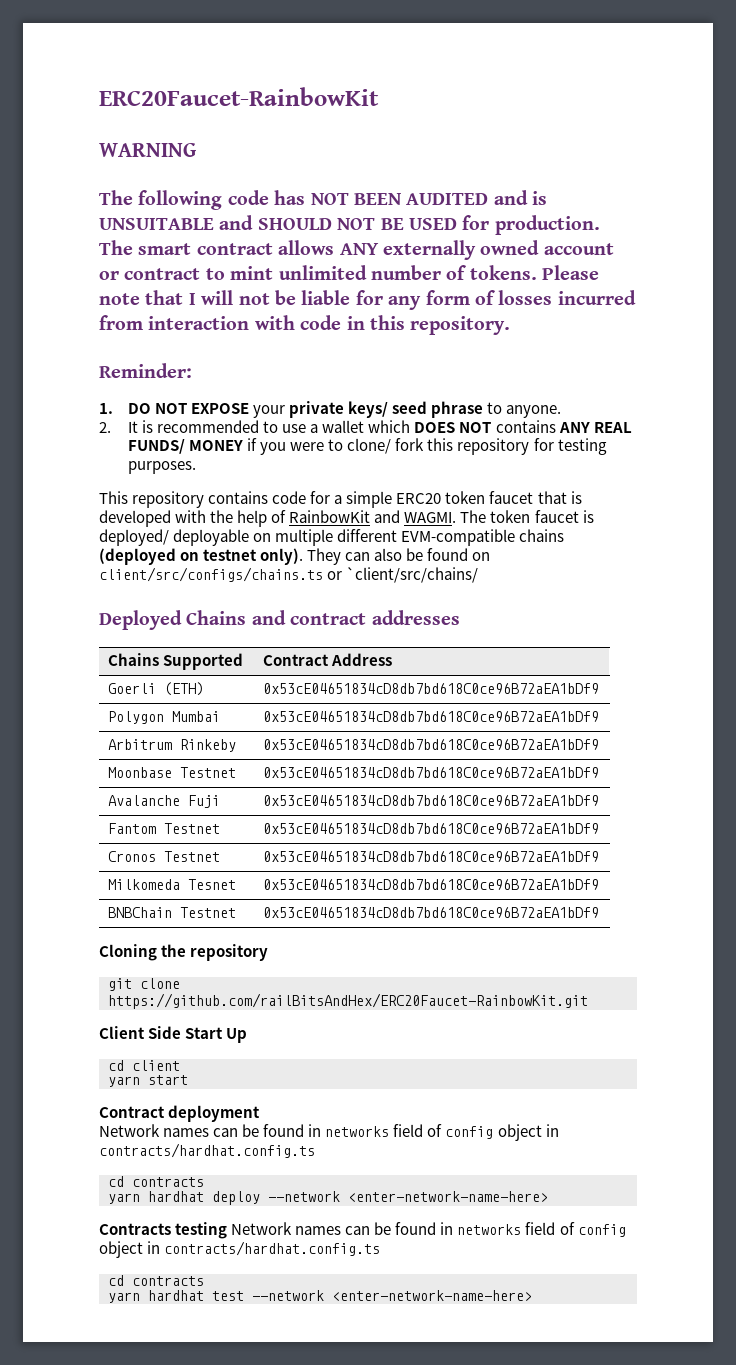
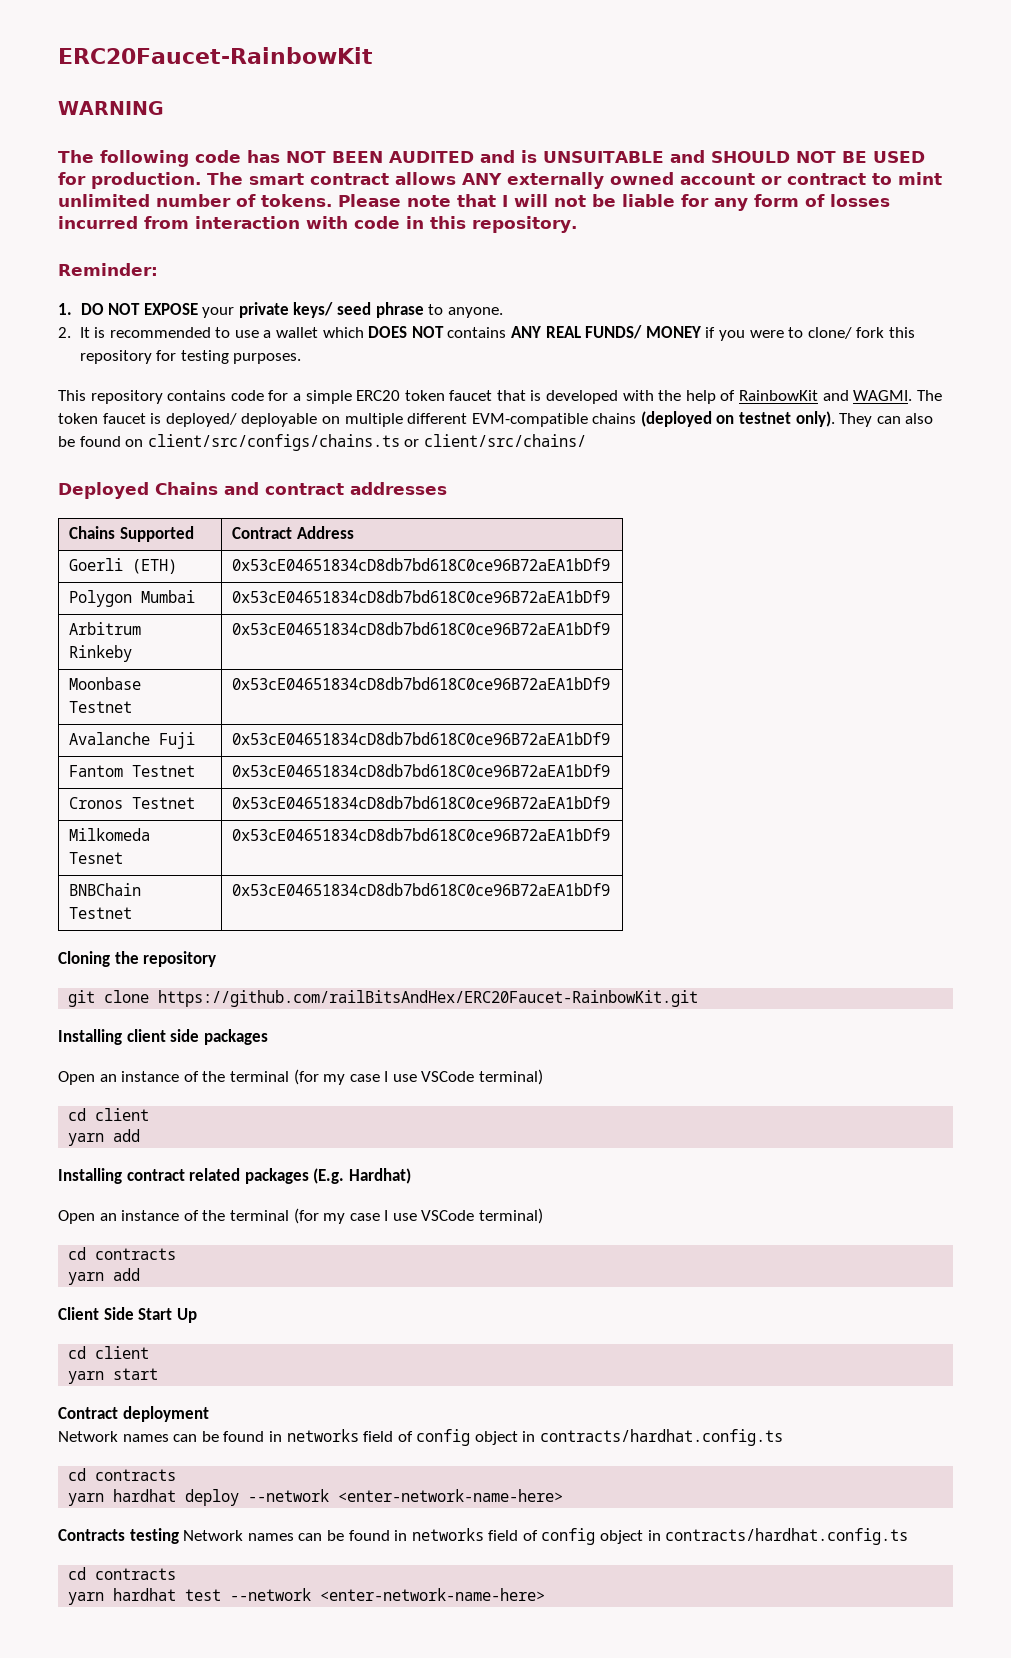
[346,567,479,583] `client/src/chains/ -> [423,434,586,447] client/src/chains/
(588, 1001) none -> [58,1029,268,1045] [58,1069,544,1085] [68,1108,150,1121] [68,1129,141,1146] [58,1168,411,1184] [58,1208,544,1224] [68,1247,177,1260] [68,1268,141,1285] // Installing client side packages // Open an instance of the terminal (for my case I use VSCode terminal) // cd client // yarn add // Installing contract related packages (E.g. Hardhat) // Open an instance of the terminal (for my case I use VSCode terminal) // cd contracts // yarn add

